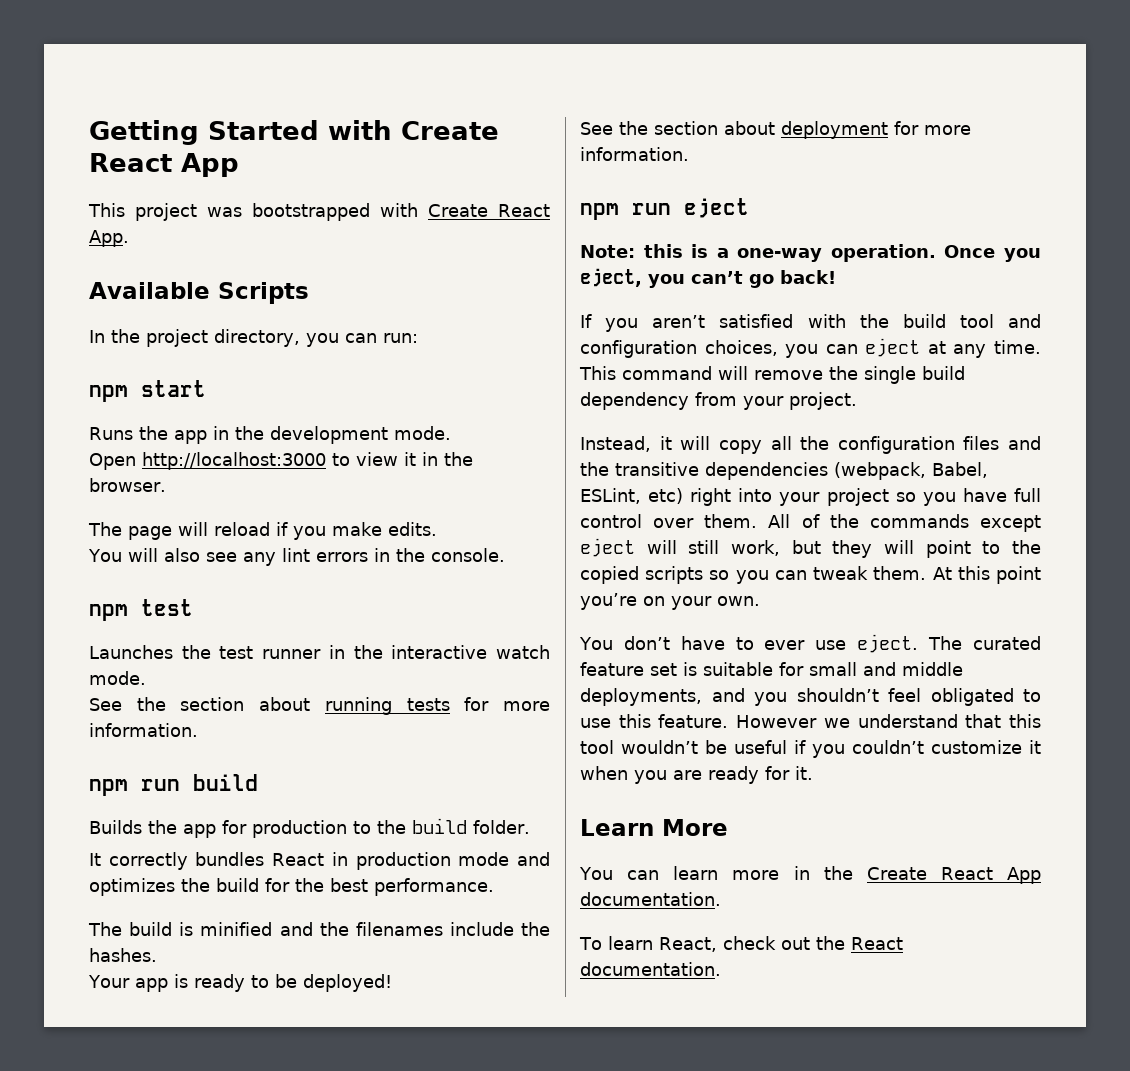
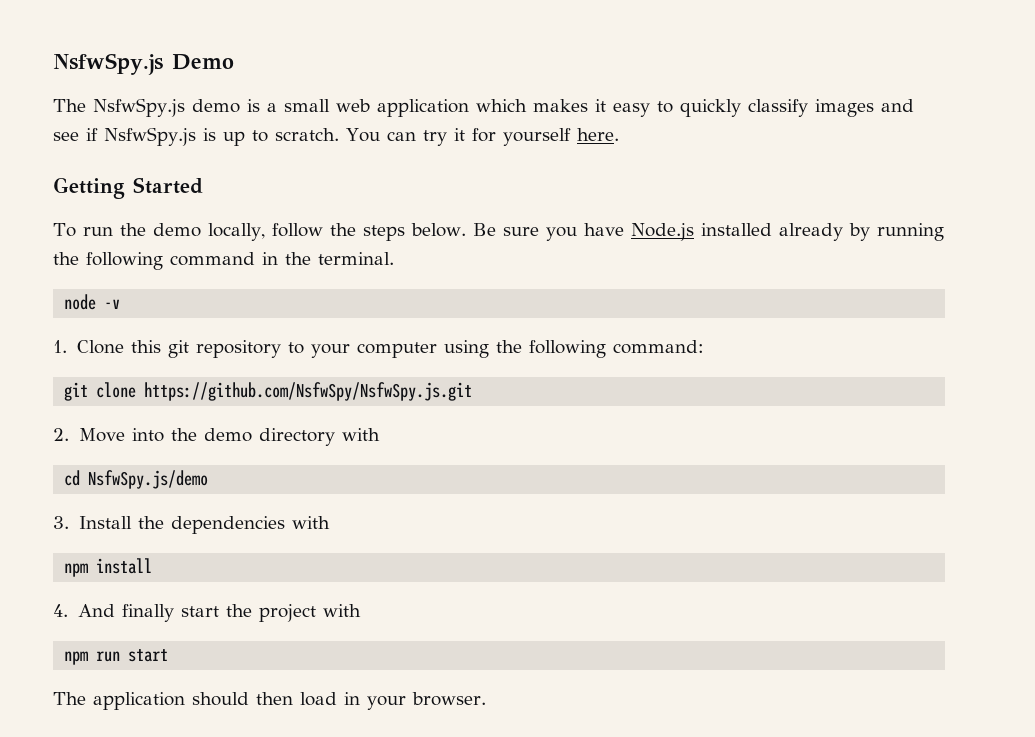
[89,120,499,145] [89,153,239,177] [88,203,551,221] [89,230,129,247] [89,282,309,304] [89,329,418,347] [89,380,206,402] [89,426,451,444] [89,452,473,470] [89,478,166,492] [88,522,437,540] [88,548,505,566] [89,599,193,621] [89,645,550,659] [89,671,146,685] [89,697,550,715] [89,723,198,737] [89,774,258,796] [89,818,530,838] [89,852,550,870] [89,878,494,896] [88,922,550,936] [89,948,157,962] [88,974,392,992] [580,121,971,139] [580,147,689,161] [580,198,749,220] [580,244,1041,262] [580,268,836,288] [580,314,1041,332] [580,338,1041,358] [579,366,965,384] [580,392,857,410] [580,436,1041,454] [580,462,988,480] [580,488,1041,506] [580,514,1041,532] [580,538,1041,558] [580,566,1041,584] [580,593,760,610] [579,634,1041,653] [580,662,963,676] [580,688,1041,706] [580,714,1041,728] [580,740,1041,758] [580,766,813,784] [580,819,728,836] [579,866,1041,884] [580,892,721,906] [579,936,903,952] [580,962,721,976] Getting Started with Create React App // This project was bootstrapped with Create React App. // Available Scripts // In the project directory, you can run: // npm start // Runs the app in the development mode. // Open http://localhost:3000 to view it in the browser. // The page will reload if you make edits. // You will also see any lint errors in the console. // npm test // Launches the test runner in the interactive watch mode. // See the section about running tests for more information. // npm run build // Builds the app for production to the build folder. // It correctly bundles React in production mode and optimizes the build for the best performance. // The build is minified and the filenames include the hashes. // Your app is ready to be deployed! // See the section about deployment for more information. // npm run eject // Note: this is a one-way operation. Once you eject, you can’t go back! // If you aren’t satisfied with the build tool and configuration choices, you can eject at any time. This command will remove the single build dependency from your project. // Instead, it will copy all the configuration files and the transitive dependencies (webpack, Babel, ESLint, etc) right into your project so you have full control over them. All of the commands except eject will still work, but they will point to the copied scripts so you can tweak them. At this point you’re on your own. // You don’t have to ever use eject. The curated feature set is suitable for small and middle deployments, and you shouldn’t feel obligated to use this feature. However we understand that this tool wouldn’t be useful if you couldn’t customize it when you are ready for it. // Learn More // You can learn more in the Create React App documentation. // To learn React, check out the React documentation. -> [53,53,234,75] [53,98,914,117] [53,127,619,146] [53,177,203,199] [53,223,944,241] [53,252,394,270] [64,294,121,310] [53,340,704,358] [64,382,473,401] [53,428,380,446] [64,470,209,489] [53,516,330,534] [64,558,153,577] [53,604,361,622] [64,649,169,665] [53,692,486,710] NsfwSpy.js Demo // The NsfwSpy.js demo is a small web application which makes it easy to quickly classify images and see if NsfwSpy.js is up to scratch. You can try it for yourself here. // Getting Started // To run the demo locally, follow the steps below. Be sure you have Node.js installed already by running the following command in the terminal. // node -v // 1. Clone this git repository to your computer using the following command: // git clone https://github.com/NsfwSpy/NsfwSpy.js.git // 2. Move into the demo directory with // cd NsfwSpy.js/demo // 3. Install the dependencies with // npm install // 4. And finally start the project with // npm run start // The application should then load in your browser.

